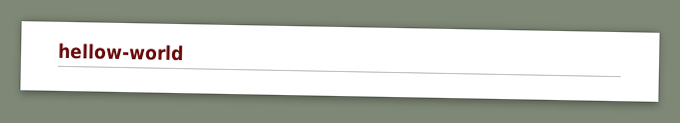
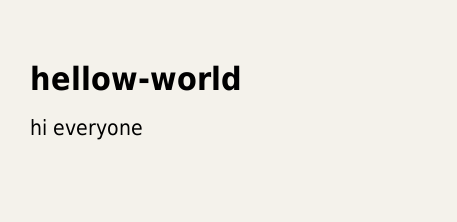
(184, 52) none -> [30,119,143,140] // hi everyone

